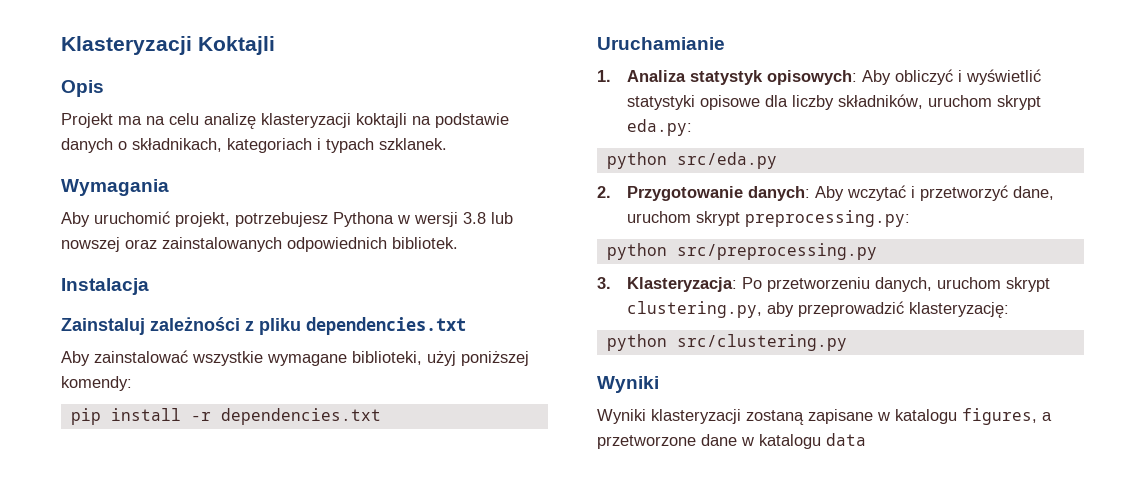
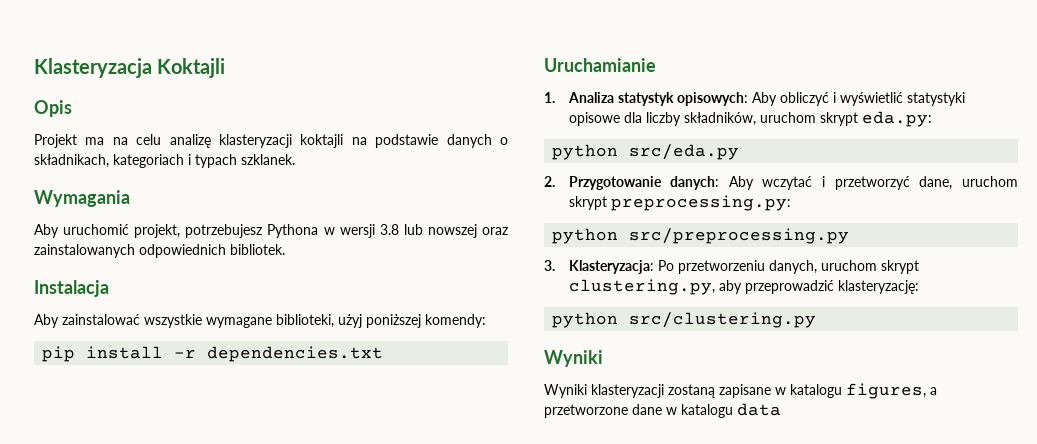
[61,36,192,55] Klasteryzacji -> [34,58,152,78] Klasteryzacja
[61,317,466,335] // Zainstaluj zależności z pliku dependencies.txt -> (109, 288) none

